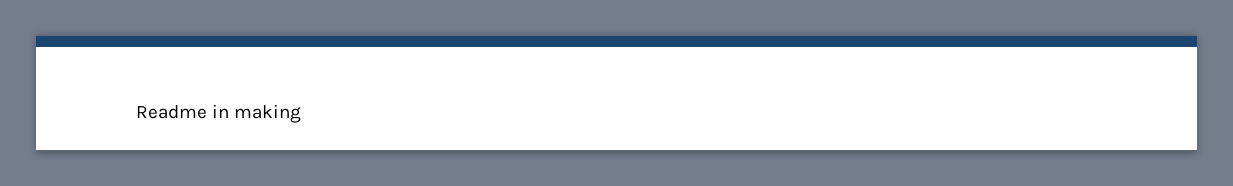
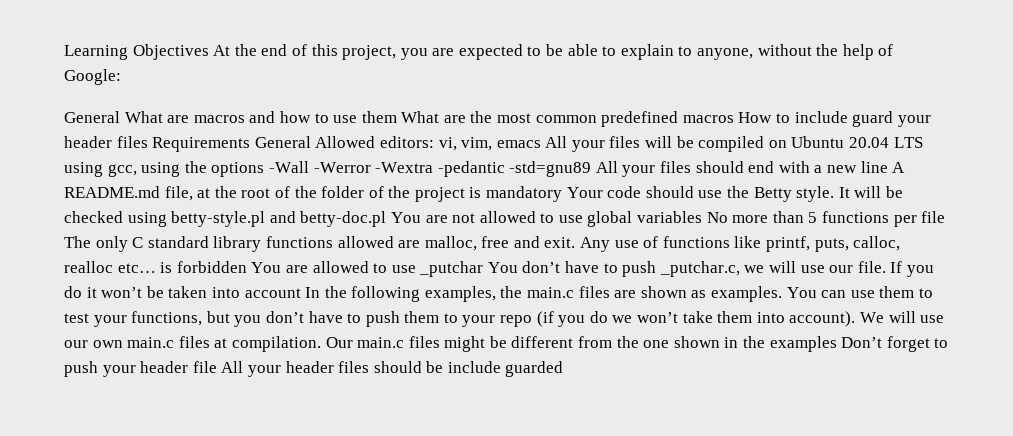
[136,104,302,123] Readme in making -> [64,44,894,60] [64,69,121,85] [64,111,931,127] [64,136,923,152] [64,161,906,177] [64,186,903,202] [64,211,946,227] [64,236,901,252] [64,261,934,277] [64,286,933,302] [64,311,945,327] [64,336,949,352] [64,361,564,377] Learning Objectives At the end of this project, you are expected to be able to explain to anyone, without the help of Google: // General What are macros and how to use them What are the most common predefined macros How to include guard your header files Requirements General Allowed editors: vi, vim, emacs All your files will be compiled on Ubuntu 20.04 LTS using gcc, using the options -Wall -Werror -Wextra -pedantic -std=gnu89 All your files should end with a new line A README.md file, at the root of the folder of the project is mandatory Your code should use the Betty style. It will be checked using betty-style.pl and betty-doc.pl You are not allowed to use global variables No more than 5 functions per file The only C standard library functions allowed are malloc, free and exit. Any use of functions like printf, puts, calloc, realloc etc… is forbidden You are allowed to use _putchar You don’t have to push _putchar.c, we will use our file. If you do it won’t be taken into account In the following examples, the main.c files are shown as examples. You can use them to test your functions, but you don’t have to push them to your repo (if you do we won’t take them into account). We will use our own main.c files at compilation. Our main.c files might be different from the one shown in the examples Don’t forget to push your header file All your header files should be include guarded

